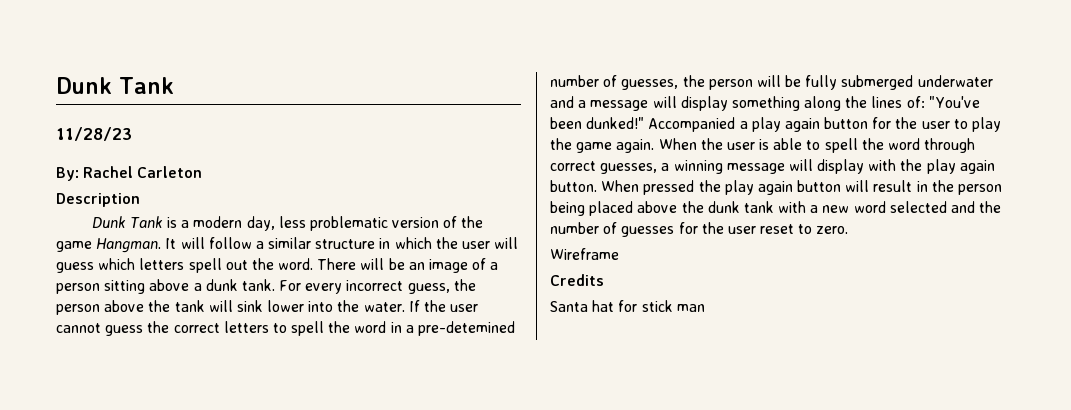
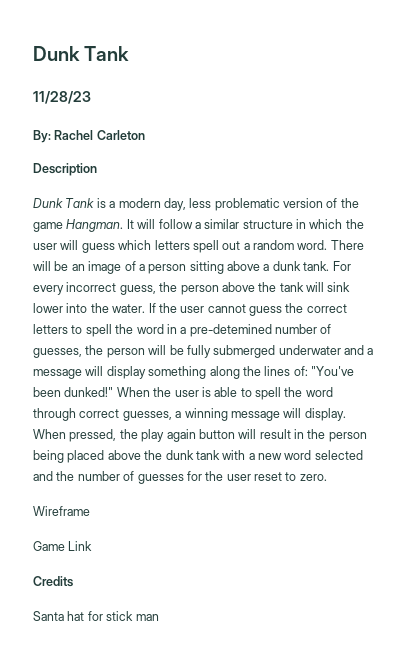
[251,258,274,270] the -> [243,240,294,250] a random
[648,117,1002,132] [550,138,655,153] Accompanied a play again button for the user to play the game again. -> (114, 392) none
[817,159,995,174] [550,180,695,195] display with the play again button. When pressed -> [304,408,346,421] [33,429,117,442] display. When pressed,
(619, 254) none -> [33,541,93,551] // Game Link

